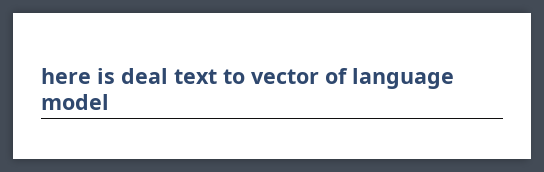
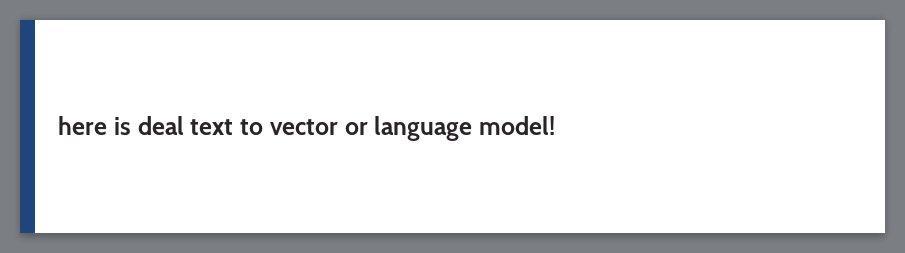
[325,68,454,89] [41,94,109,110] of language model -> [344,116,555,141] or language model!

